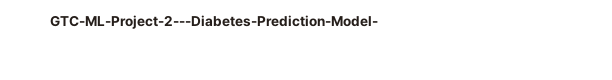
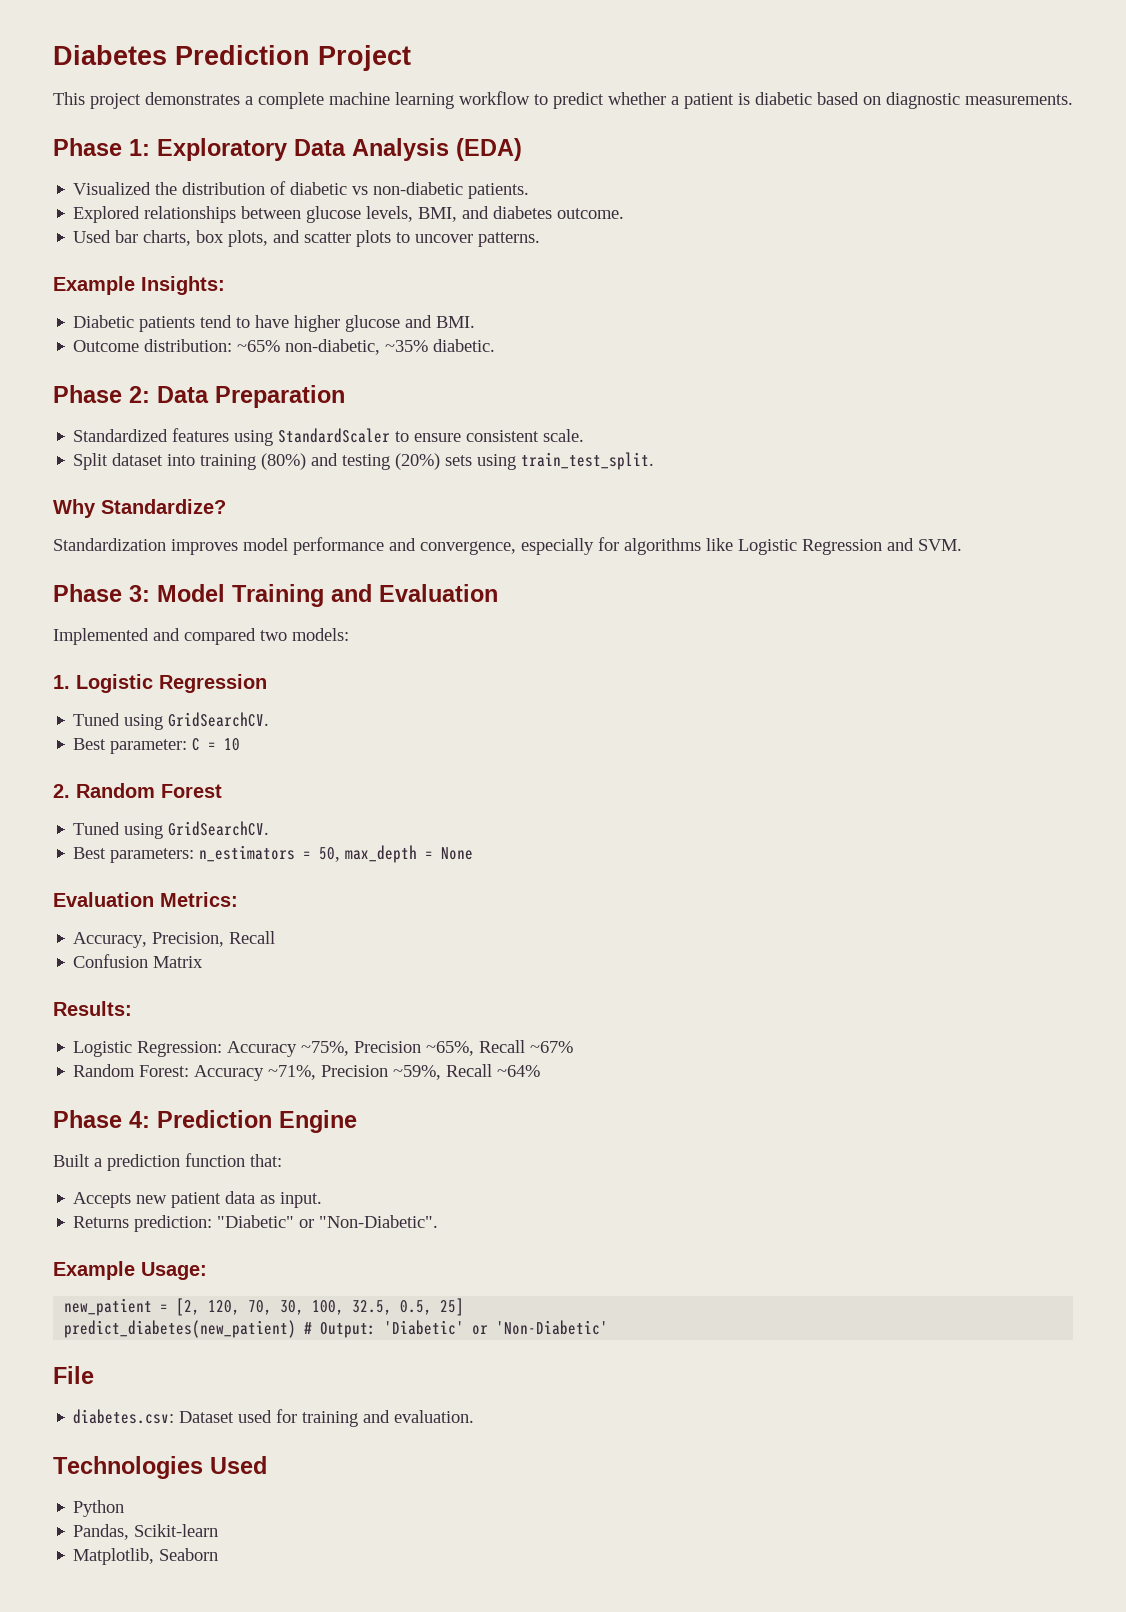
[50,15,378,29] GTC-ML-Project-2---Diabetes-Prediction-Model- -> [53,45,411,71] [53,91,1073,109] [53,138,522,161] [73,181,530,199] [73,206,625,223] [73,230,541,247] [53,276,225,295] [73,315,476,332] [73,339,496,355] [53,385,345,408] [73,428,585,446] [73,452,655,470] [53,499,226,518] [53,537,962,555] [53,584,498,607] [53,628,349,645] [53,674,267,693] [73,712,270,730] [73,738,241,754] [53,783,222,798] [73,821,270,839] [73,845,474,863] [53,892,238,907] [73,931,276,948] [73,954,204,968] [53,1001,132,1016] [73,1040,574,1057] [73,1064,541,1081] [53,1110,357,1133] [53,1153,282,1171] [73,1191,323,1208] [73,1215,439,1232] [53,1261,207,1280] [64,1298,465,1316] [64,1320,609,1338] [53,1366,94,1384] [73,1409,475,1427] [53,1456,267,1479] [73,1500,125,1517] [73,1524,219,1540] [73,1548,219,1565] Diabetes Prediction Project // This project demonstrates a complete machine learning workflow to predict whether a patient is diabetic based on diagnostic measurements. // Phase 1: Exploratory Data Analysis (EDA) // Visualized the distribution of diabetic vs non-diabetic patients. // Explored relationships between glucose levels, BMI, and diabetes outcome. // Used bar charts, box plots, and scatter plots to uncover patterns. // Example Insights: // Diabetic patients tend to have higher glucose and BMI. // Outcome distribution: ~65% non-diabetic, ~35% diabetic. // Phase 2: Data Preparation // Standardized features using StandardScaler to ensure consistent scale. // Split dataset into training (80%) and testing (20%) sets using train_test_split. // Why Standardize? // Standardization improves model performance and convergence, especially for algorithms like Logistic Regression and SVM. // Phase 3: Model Training and Evaluation // Implemented and compared two models: // 1. Logistic Regression // Tuned using GridSearchCV. // Best parameter: C = 10 // 2. Random Forest // Tuned using GridSearchCV. // Best parameters: n_estimators = 50, max_depth = None // Evaluation Metrics: // Accuracy, Precision, Recall // Confusion Matrix // Results: // Logistic Regression: Accuracy ~75%, Precision ~65%, Recall ~67% // Random Forest: Accuracy ~71%, Precision ~59%, Recall ~64% // Phase 4: Prediction Engine // Built a prediction function that: // Accepts new patient data as input. // Returns prediction: "Diabetic" or "Non-Diabetic". // Example Usage: // new_patient = [2, 120, 70, 30, 100, 32.5, 0.5, 25] // predict_diabetes(new_patient) # Output: 'Diabetic' or 'Non-Diabetic' // File // diabetes.csv: Dataset used for training and evaluation. // Technologies Used // Python // Pandas, Scikit-learn // Matplotlib, Seaborn

